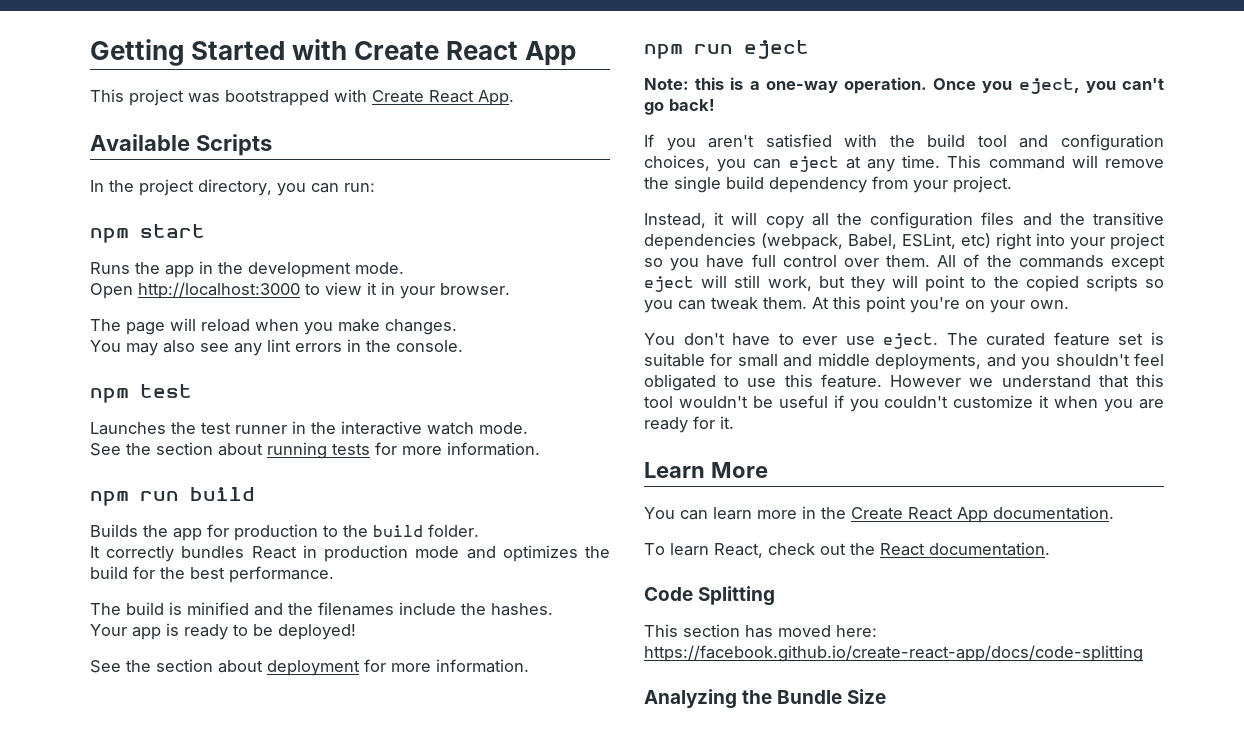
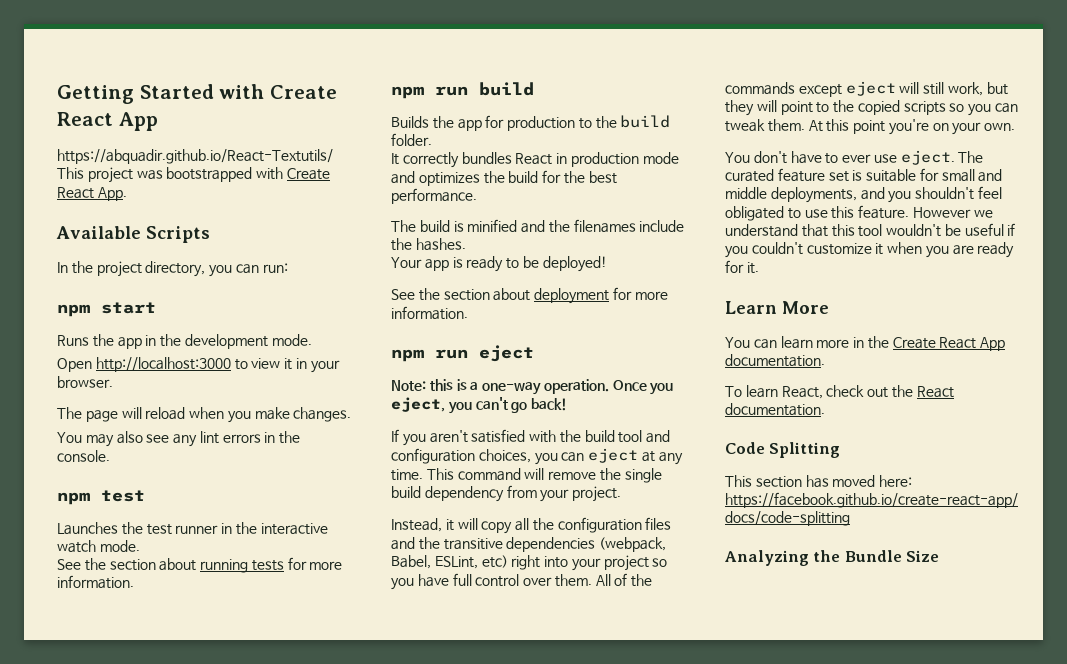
(577, 53) none -> [57,149,333,164] https://abquadir.github.io/React-Textutils/

